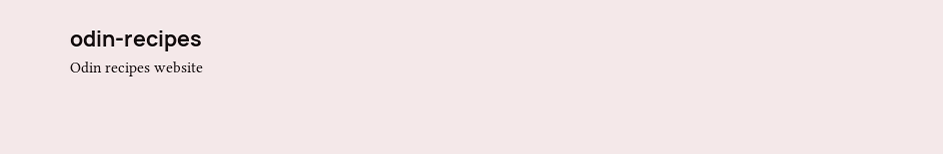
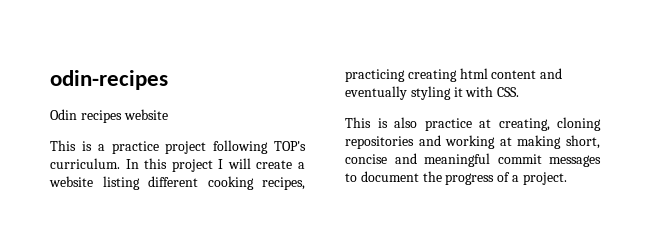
(204, 67) none -> [50,140,306,154] [50,158,306,172] [49,176,305,190] [345,68,563,82] [345,86,520,100] [345,117,601,131] [345,135,600,149] [345,153,601,167] [345,171,567,185] // This is a practice project following TOP's curriculum. In this project I will create a website listing different cooking recipes, practicing creating html content and eventually styling it with CSS. // This is also practice at creating, cloning repositories and working at making short, concise and meaningful commit messages to document the progress of a project.

